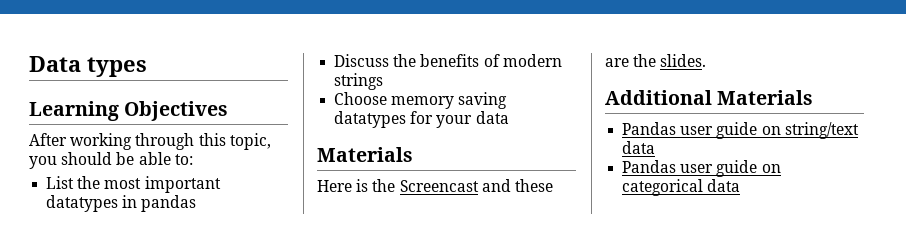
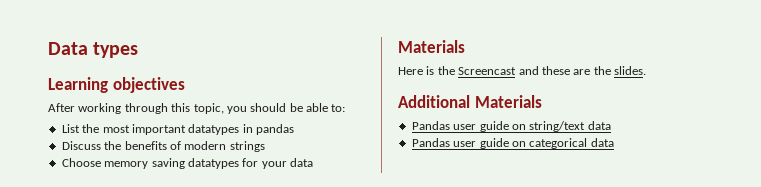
[124,101,229,121] Objectives -> [112,77,185,93] objectives

